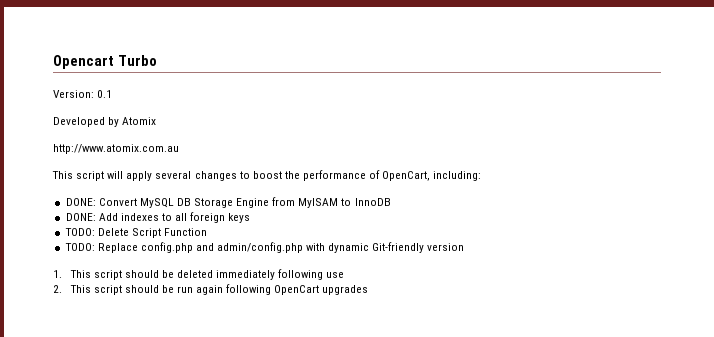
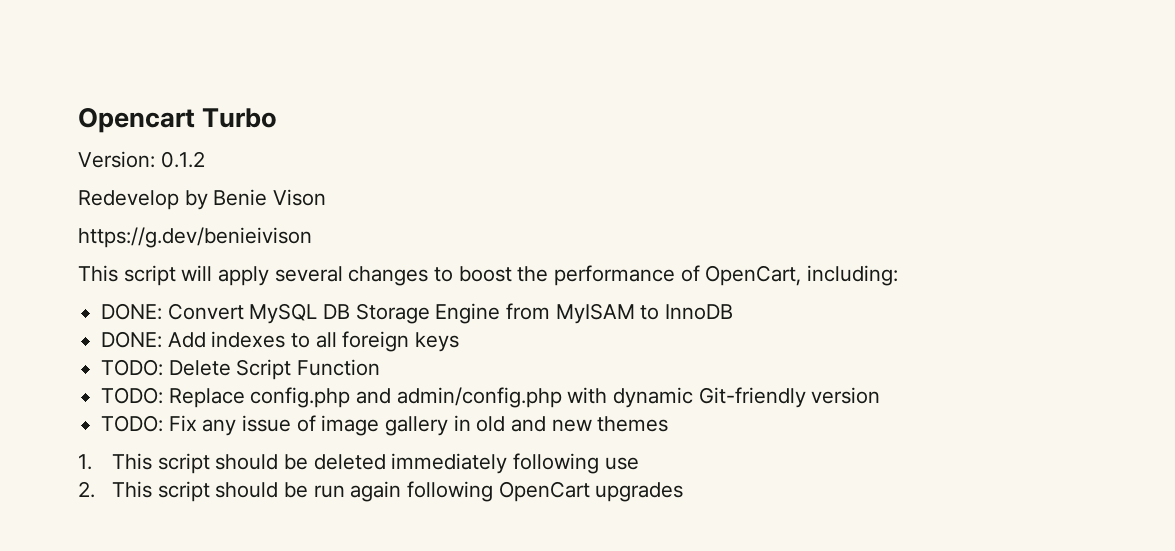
[97,90,113,98] [53,117,157,127] [53,144,179,154] 0.1 // Developed by Atomix // http://www.atomix.com.au -> [160,151,205,168] [78,189,327,210] [78,227,312,248] 0.1.2 // Redevelop by Benie Vison // https://g.dev/benieivison
(465, 247) none -> [101,415,669,436] // TODO: Fix any issue of image gallery in old and new themes

